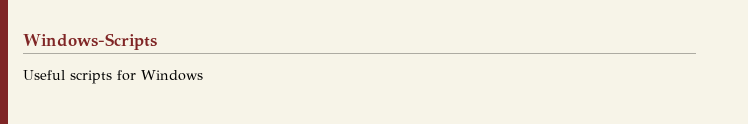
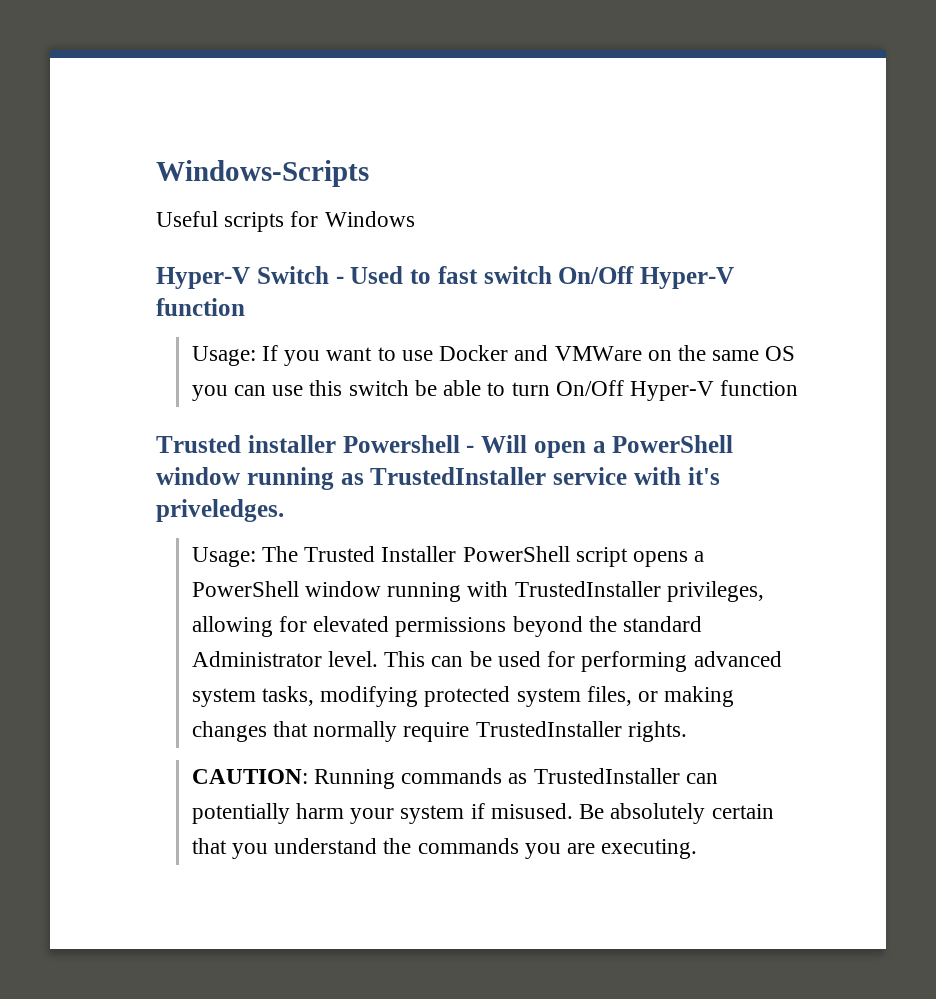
(203, 75) none -> [156,266,734,289] [156,298,245,316] [191,345,796,366] [191,380,799,401] [156,435,734,458] [156,467,720,490] [156,499,284,522] [191,546,705,567] [191,581,764,602] [191,616,703,637] [191,651,782,672] [191,686,735,707] [191,721,687,742] [191,768,718,789] [191,803,774,824] [191,838,698,859] // Hyper-V Switch - Used to fast switch On/Off Hyper-V function // Usage: If you want to use Docker and VMWare on the same OS you can use this switch be able to turn On/Off Hyper-V function // Trusted installer Powershell - Will open a PowerShell window running as TrustedInstaller service with it's priveledges. // Usage: The Trusted Installer PowerShell script opens a PowerShell window running with TrustedInstaller privileges, allowing for elevated permissions beyond the standard Administrator level. This can be used for performing advanced system tasks, modifying protected system files, or making changes that normally require TrustedInstaller rights. // CAUTION: Running commands as TrustedInstaller can potentially harm your system if misused. Be absolutely certain that you understand the commands you are executing.

